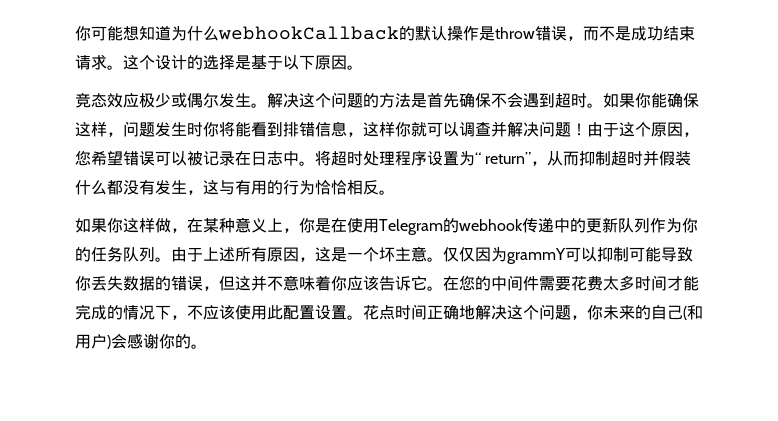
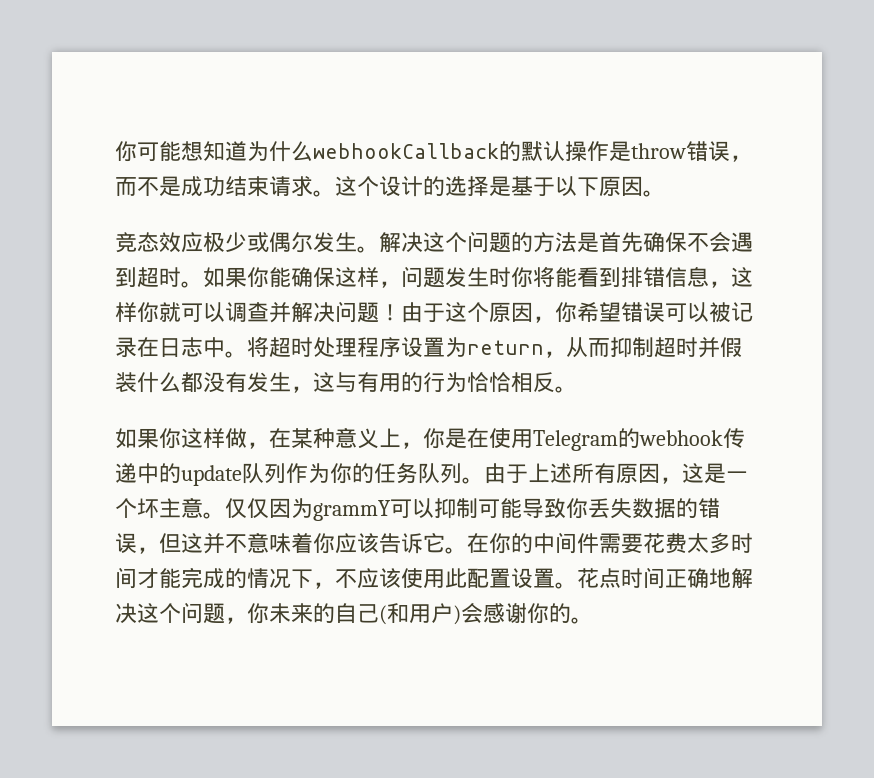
[75,150,91,166] 您 -> [555,302,577,323] 你
[475,152,532,164] “ return” -> [467,340,544,355] return
[586,217,618,233] 更新 -> [181,465,242,486] update
[459,275,475,291] 您 -> [489,533,511,554] 你

